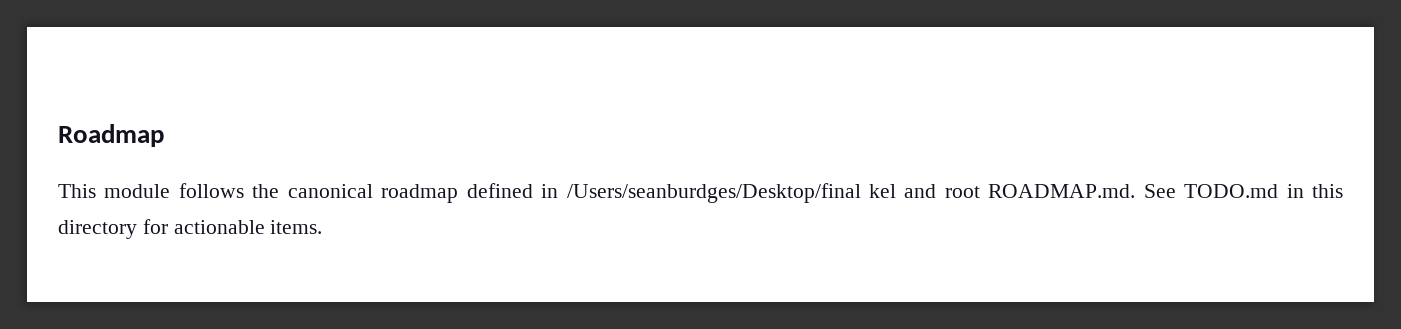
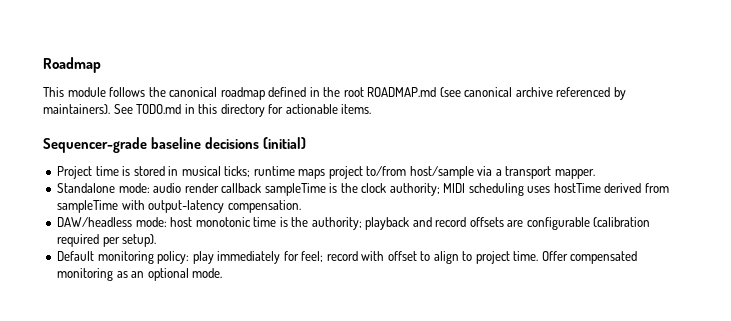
[566,183,1136,203] /Users/seanburdges/Desktop/final kel and root ROADMAP.md. -> [323,87,626,100] [43,104,110,114] the root ROADMAP.md (see canonical archive referenced by maintainers).
(323, 227) none -> [43,137,306,153] [57,166,595,179] [57,183,669,196] [57,200,301,213] [57,217,651,230] [57,234,157,247] [57,251,638,264] [57,268,223,281] // Sequencer-grade baseline decisions (initial) // Project time is stored in musical ticks; runtime maps project to/from host/sample via a transport mapper. // Standalone mode: audio render callback sampleTime is the clock authority; MIDI scheduling uses hostTime derived from sampleTime with output-latency compensation. // DAW/headless mode: host monotonic time is the authority; playback and record offsets are configurable (calibration required per setup). // Default monitoring policy: play immediately for feel; record with offset to align to project time. Offer compensated monitoring as an optional mode.

